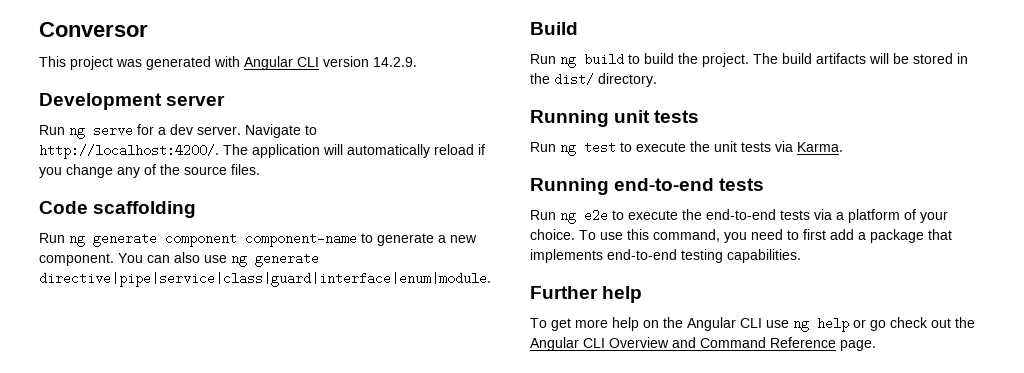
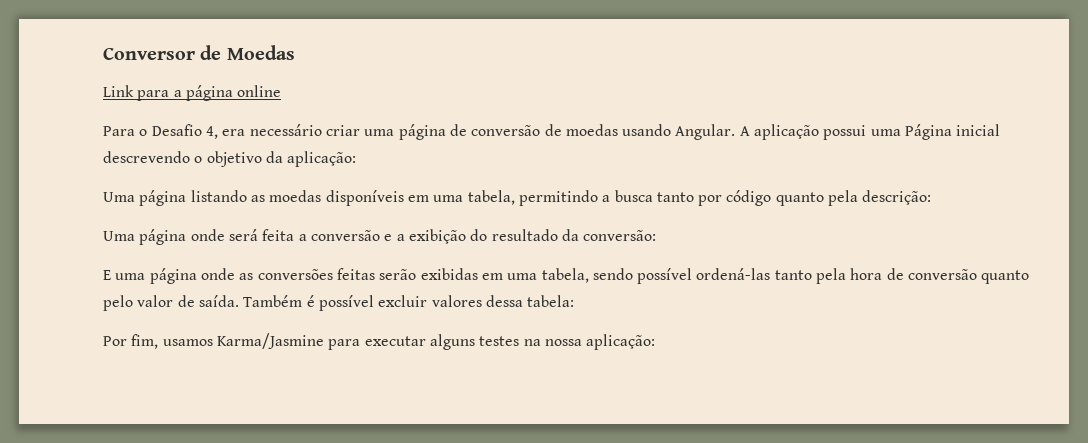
[39,56,417,70] [39,93,226,110] [39,124,317,139] [39,144,485,159] [39,164,260,178] [39,201,197,218] [39,232,477,247] [39,252,319,267] [39,272,491,287] [530,22,578,35] [530,53,968,68] [530,73,657,87] [530,110,700,127] [530,141,843,156] [530,178,765,195] [530,209,948,224] [530,229,952,243] [530,249,801,263] [530,286,643,303] [530,317,975,332] [530,337,876,351] // This project was generated with Angular CLI version 14.2.9. // Development server // Run ng serve for a dev server. Navigate to http://localhost:4200/. The application will automatically reload if you change any of the source files. // Code scaffolding // Run ng generate component component-name to generate a new component. You can also use ng generate directive|pipe|service|class|guard|interface|enum|module. // Build // Run ng build to build the project. The build artifacts will be stored in the dist/ directory. // Running unit tests // Run ng test to execute the unit tests via Karma. // Running end-to-end tests // Run ng e2e to execute the end-to-end tests via a platform of your choice. To use this command, you need to first add a package that implements end-to-end testing capabilities. // Further help // To get more help on the Angular CLI use ng help or go check out the Angular CLI Overview and Command Reference page. -> [200,45,295,60] [103,85,282,101] [103,124,1001,140] [103,151,357,167] [103,190,932,206] [103,229,657,245] [103,268,1030,284] [103,295,575,311] [103,333,656,350] de Moedas // Link para a página online // Para o Desafio 4, era necessário criar uma página de conversão de moedas usando Angular. A aplicação possui uma Página inicial descrevendo o objetivo da aplicação: // Uma página listando as moedas disponíveis em uma tabela, permitindo a busca tanto por código quanto pela descrição: // Uma página onde será feita a conversão e a exibição do resultado da conversão: // E uma página onde as conversões feitas serão exibidas em uma tabela, sendo possível ordená-las tanto pela hora de conversão quanto pelo valor de saída. Também é possível excluir valores dessa tabela: // Por fim, usamos Karma/Jasmine para executar alguns testes na nossa aplicação:

